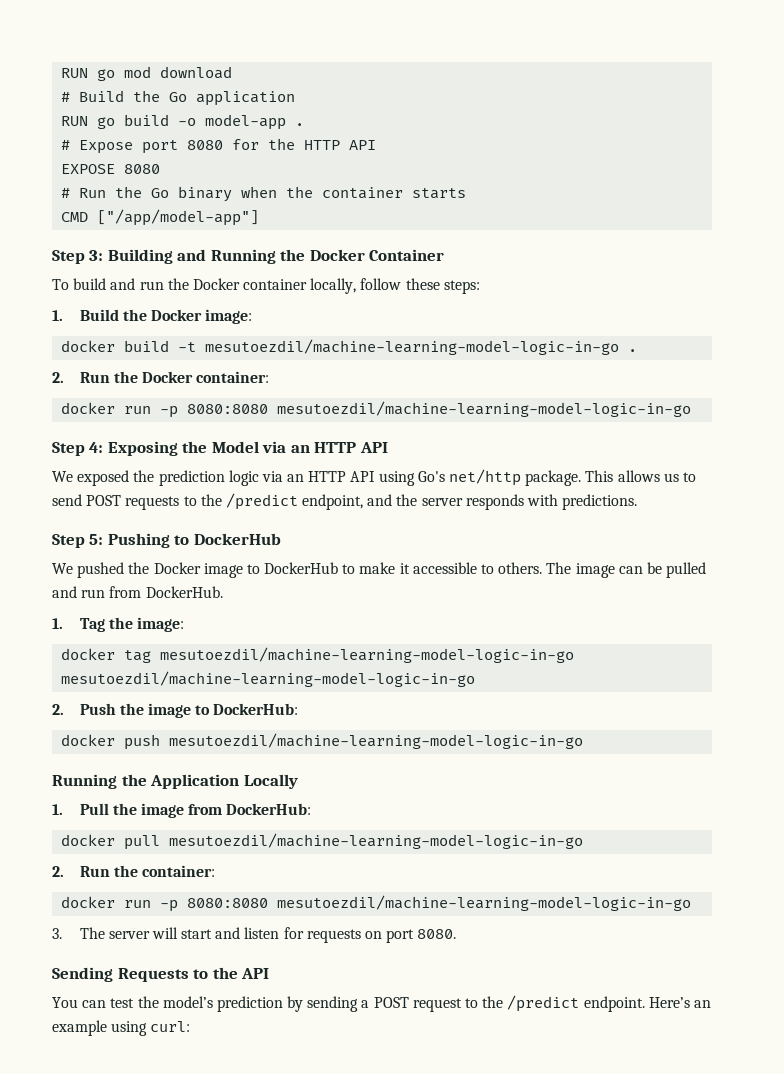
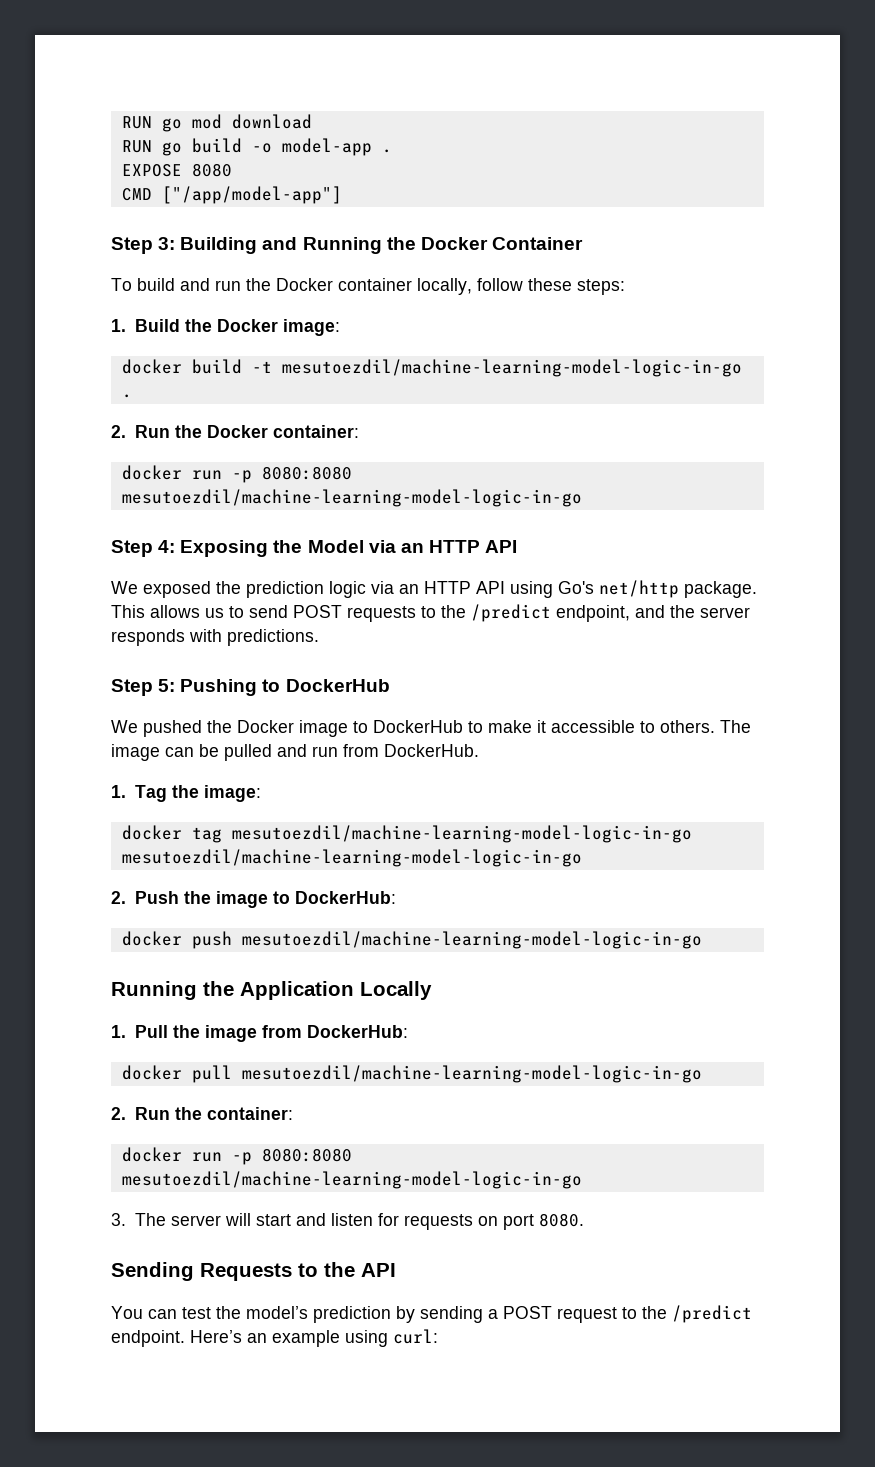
[61,90,296,106] // # Build the Go application -> (312, 121) none
[61,138,377,154] [61,164,161,174] [61,186,467,202] # Expose port 8080 for the HTTP API // EXPOSE 8080 // # Run the Go binary when the container starts -> [121,163,232,177] EXPOSE 8080

